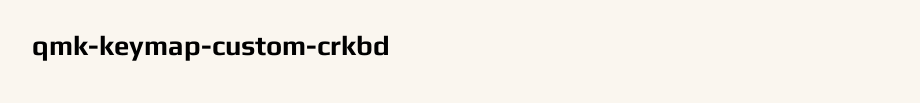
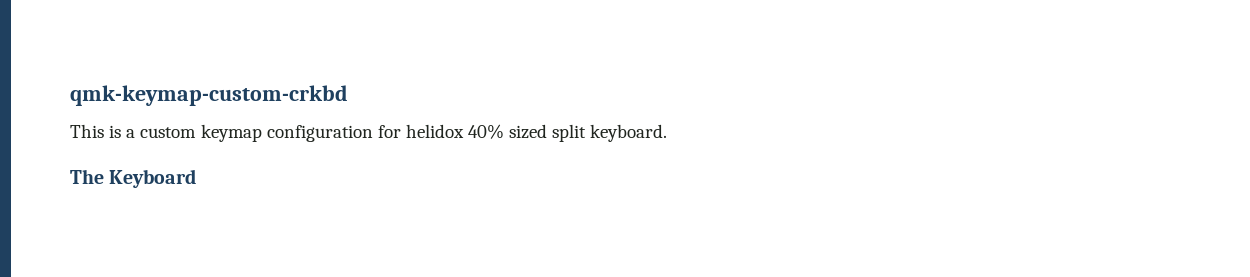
(390, 48) none -> [70,124,668,142] [70,169,197,188] // This is a custom keymap configuration for helidox 40% sized split keyboard. // The Keyboard

